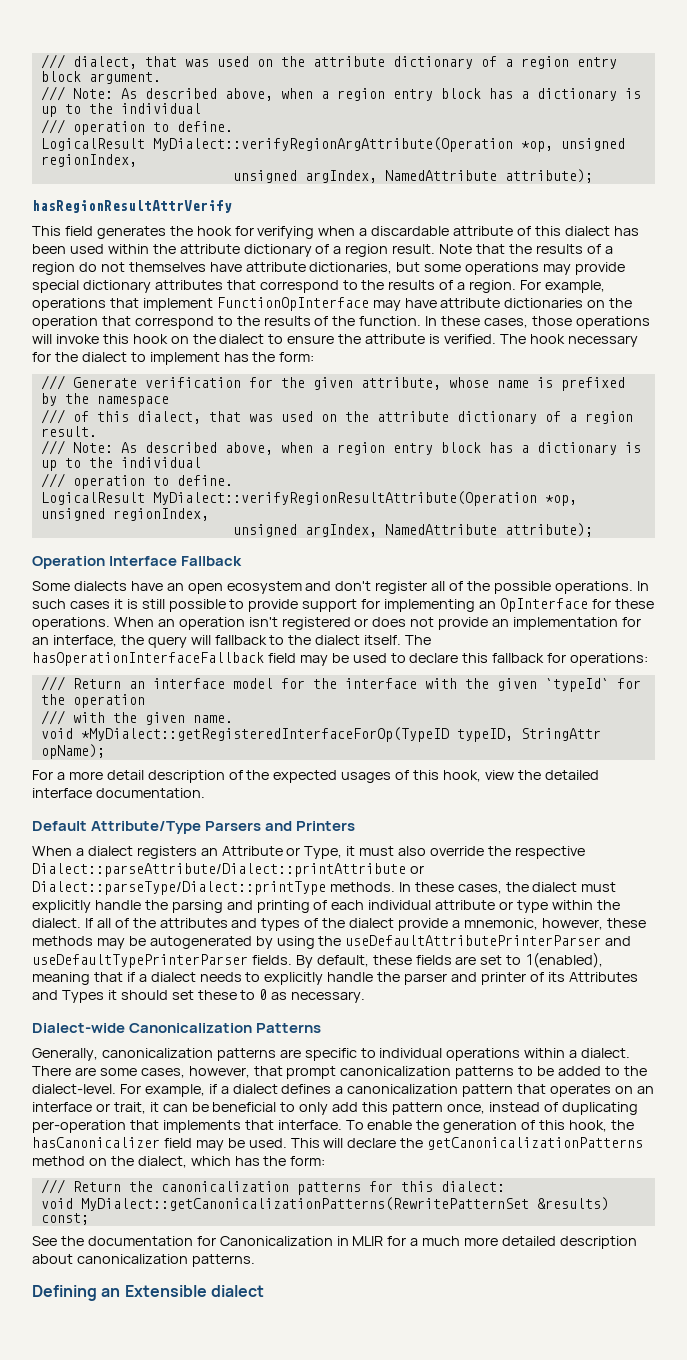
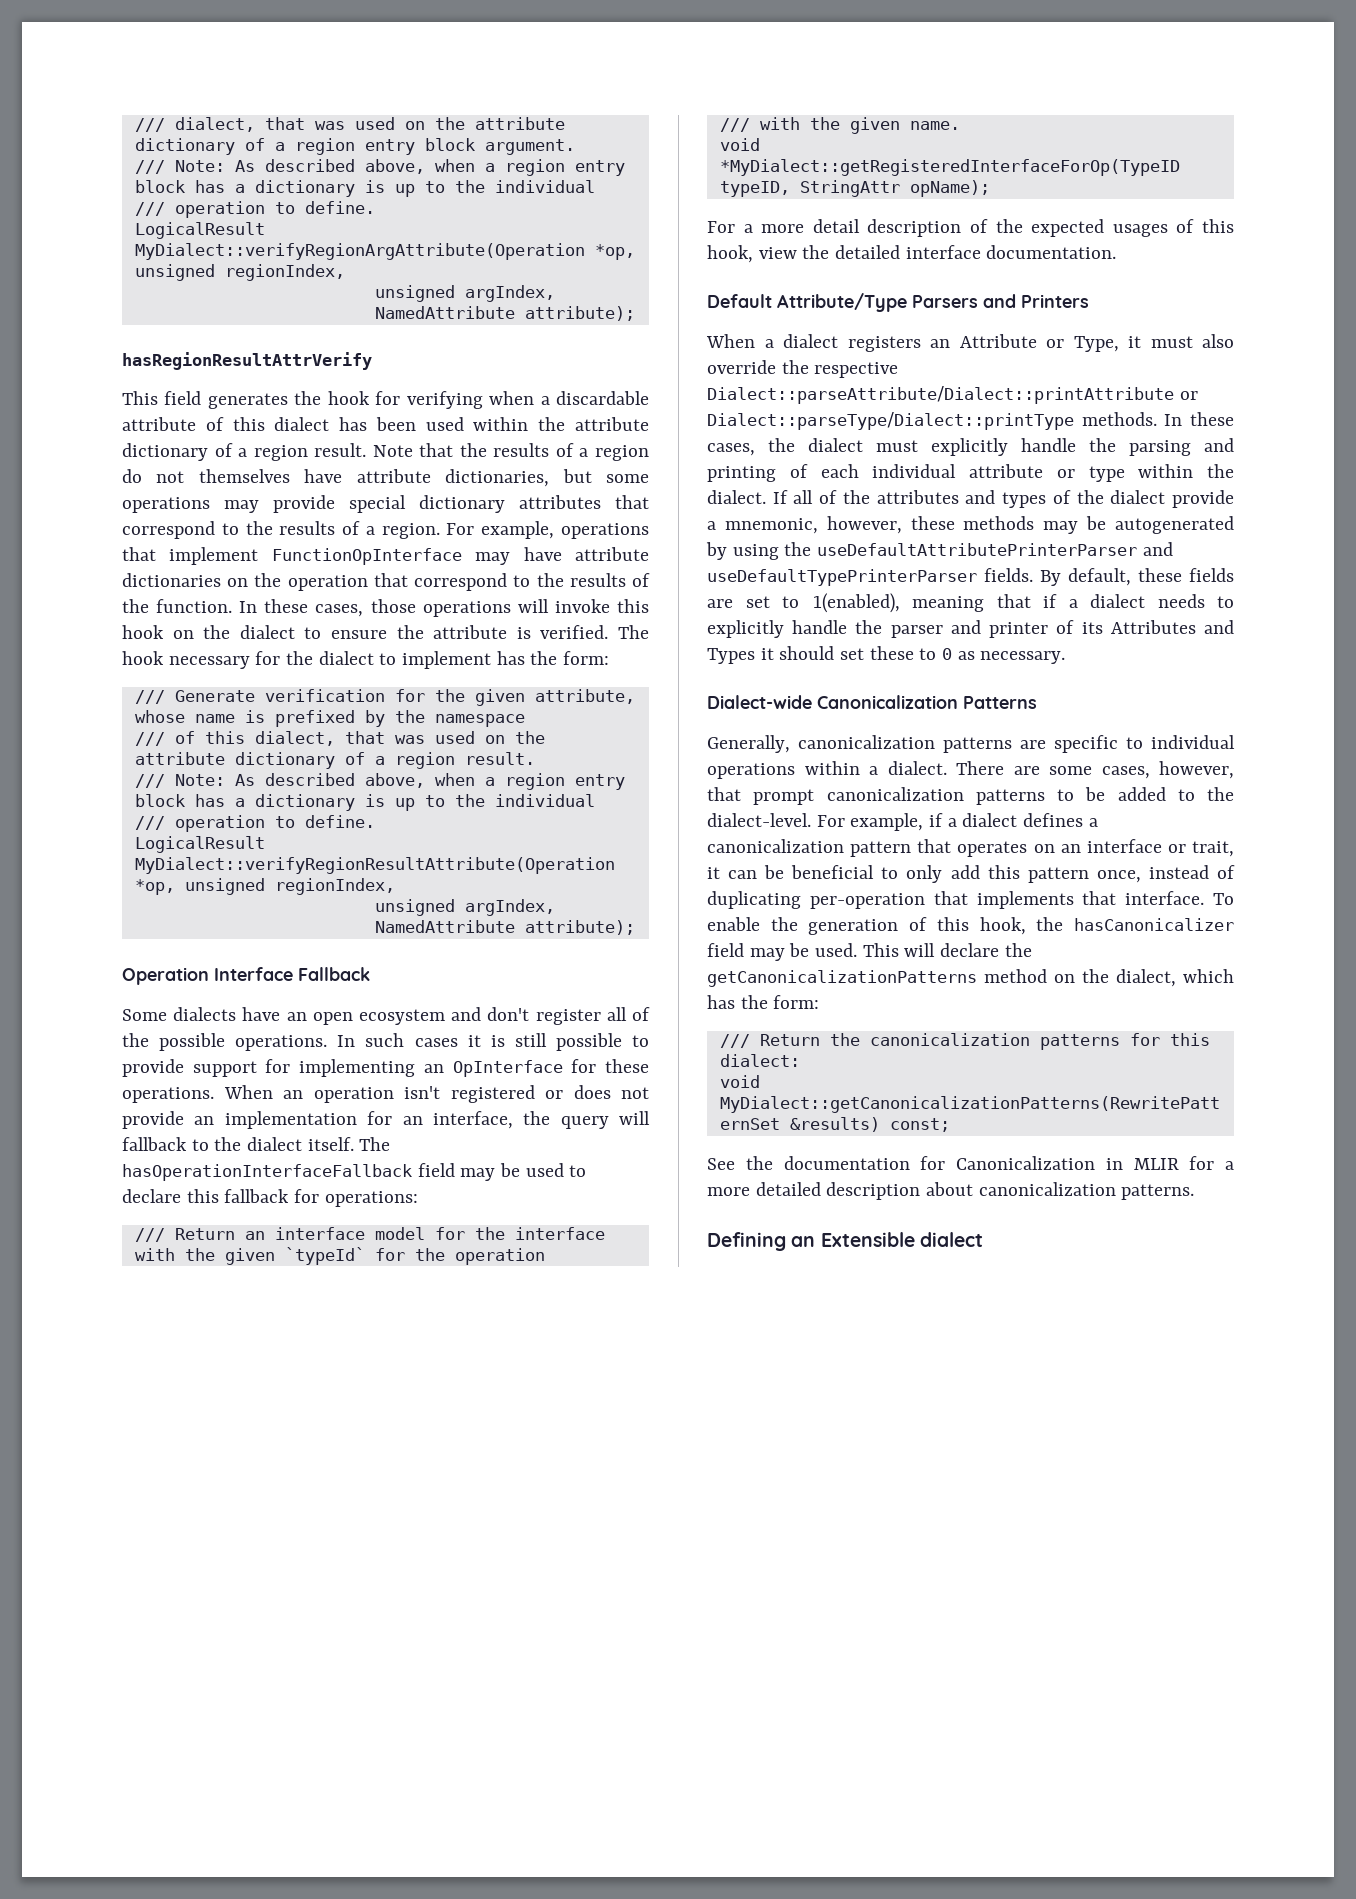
[422,1236,461,1246] much -> (1234, 1165) none

